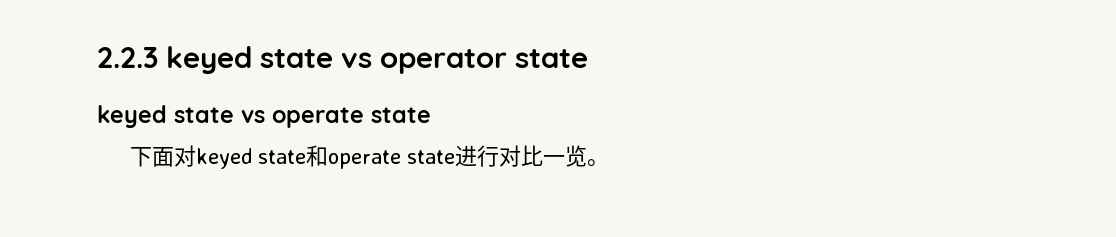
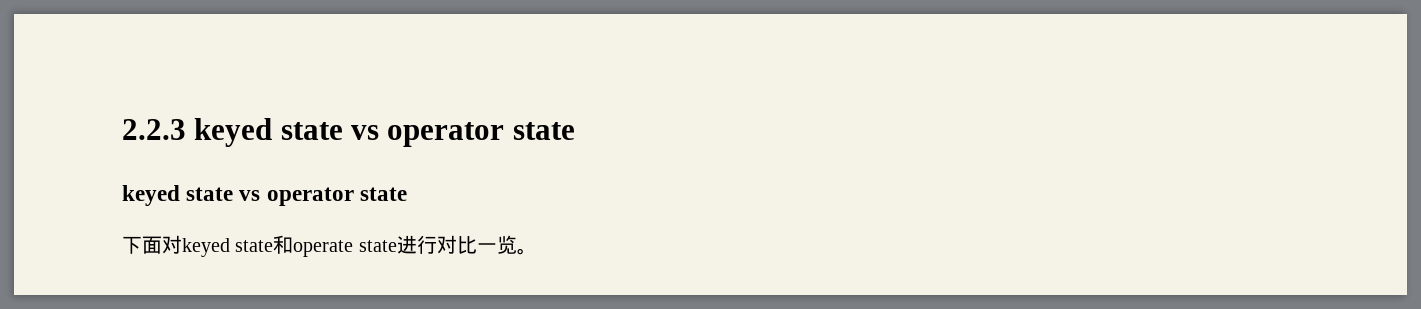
[272,107,364,128] operate -> [266,187,354,206] operator

